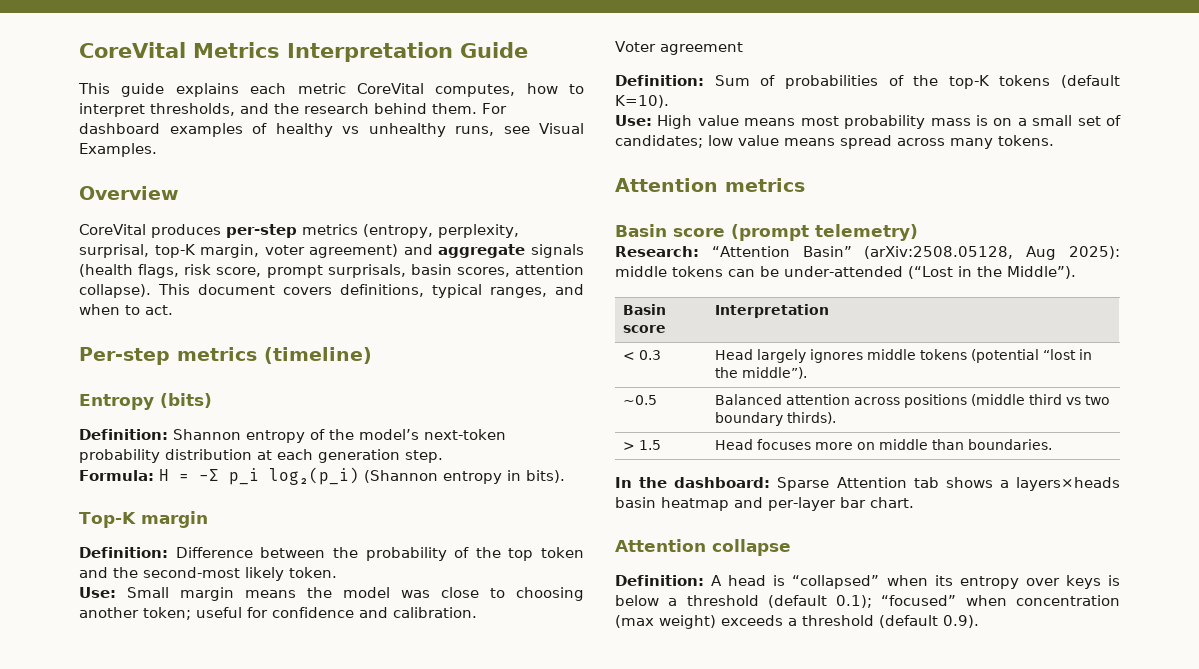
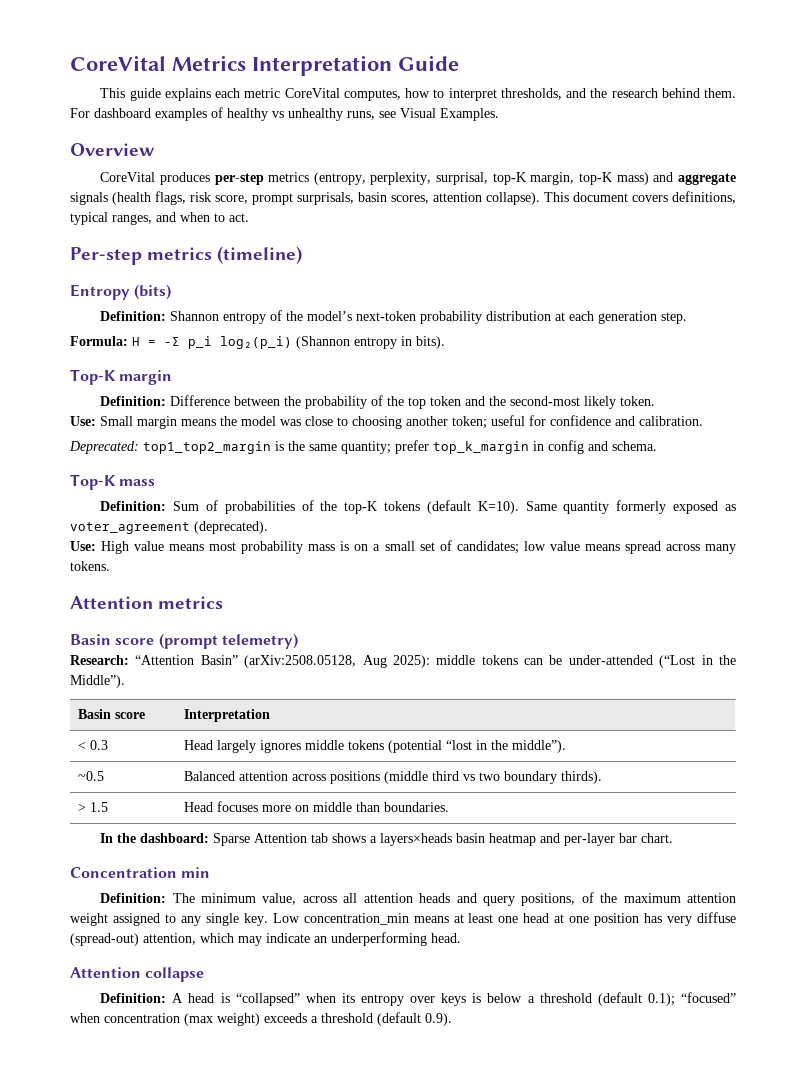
[264,244,399,258] voter agreement) -> [579,172,649,185] top-K mass)
[615,41,743,55] Voter agreement -> [69,440,657,454] [70,474,156,490] Deprecated: top1_top2_margin is the same quantity; prefer top_k_margin in config and schema. // Top-K mass
(669, 101) none -> [525,500,736,514] [70,521,268,534] Same quantity formerly exposed as voter_agreement (deprecated).
(914, 502) none -> [70,867,211,878] [100,892,736,906] [70,912,737,926] [70,932,461,946] // Concentration min // Definition: The minimum value, across all attention heads and query positions, of the maximum attention weight assigned to any single key. Low concentration_min means at least one head at one position has very diffuse (spread-out) attention, which may indicate an underperforming head.

